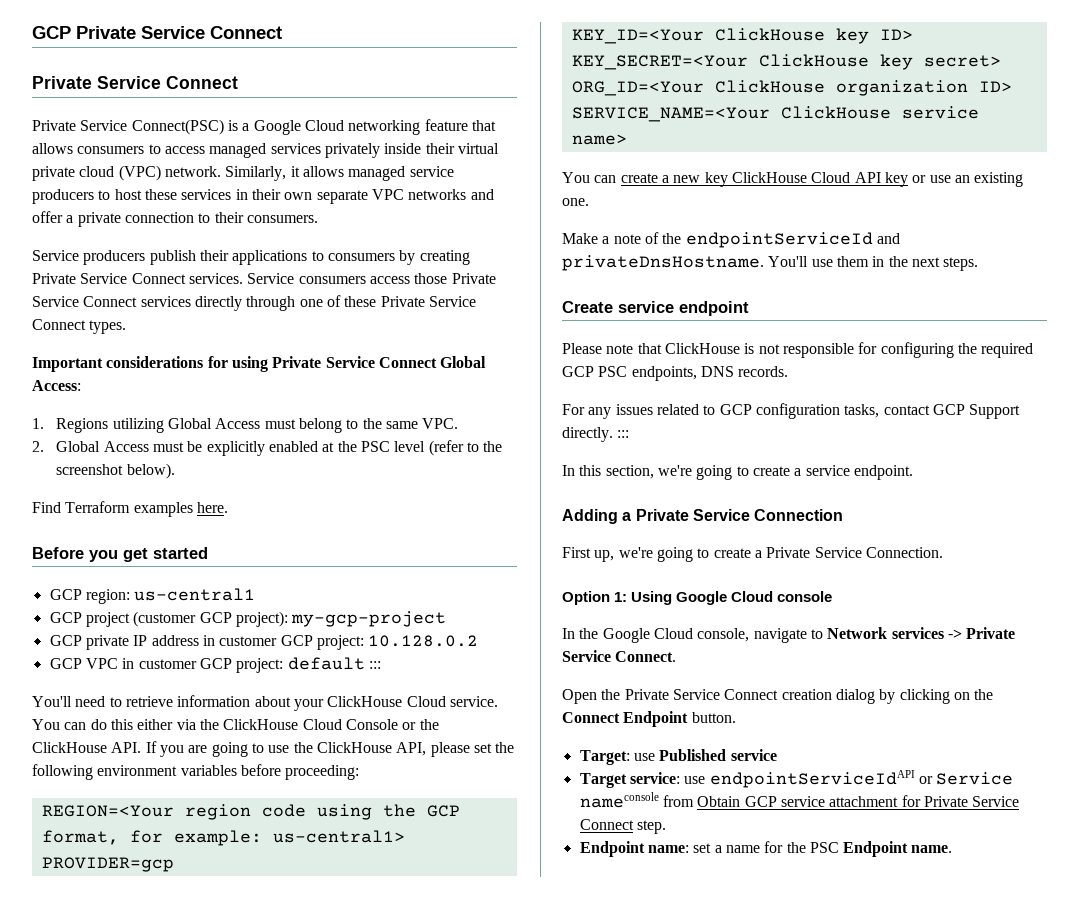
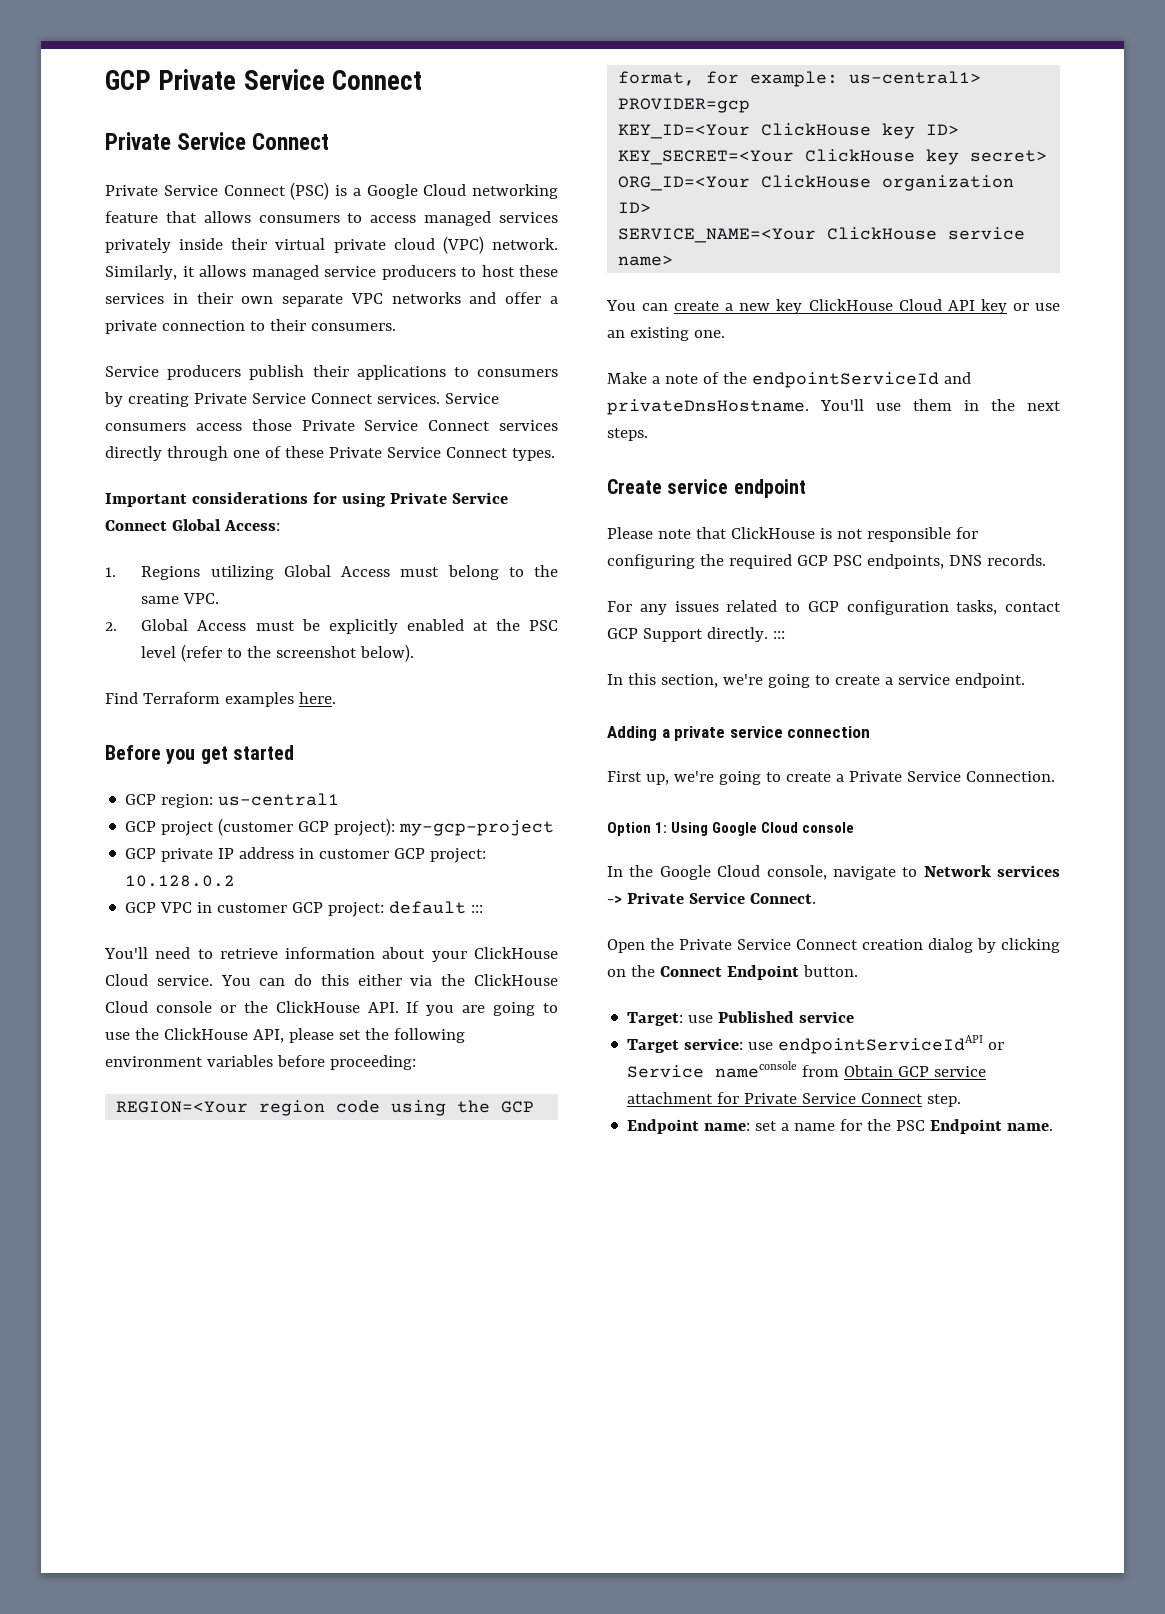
[131,119,224,135] Connect(PSC) -> [223,182,330,200] Connect (PSC)
[345,719,398,730] Console -> [155,1001,212,1013] console
[635,509,844,521] Private Service Connection -> [674,726,871,741] private service connection

